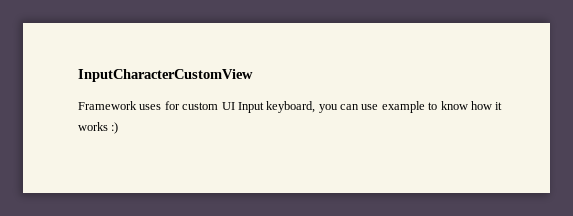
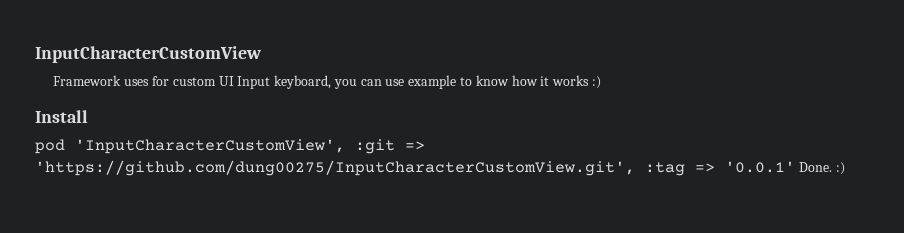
(119, 128) none -> [35,110,88,123] [35,139,425,154] [35,160,845,176] // Install // pod 'InputCharacterCustomView', :git => 'https://github.com/dung00275/InputCharacterCustomView.git', :tag => '0.0.1' Done. :)

